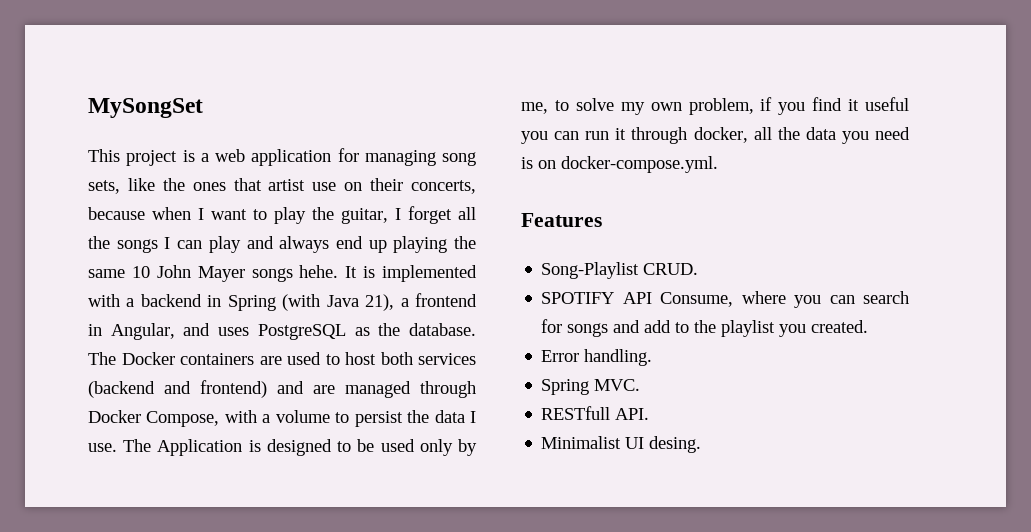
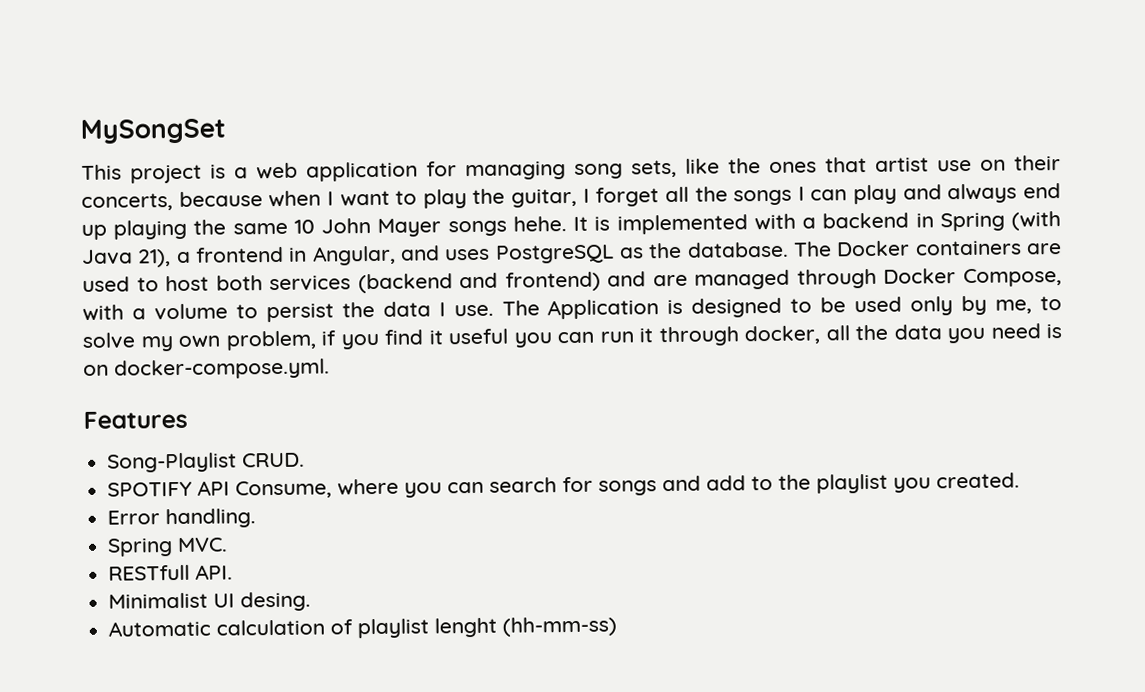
(702, 444) none -> [108,616,618,639] // Automatic calculation of playlist lenght (hh-mm-ss)

